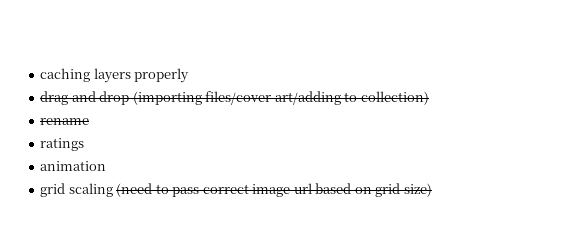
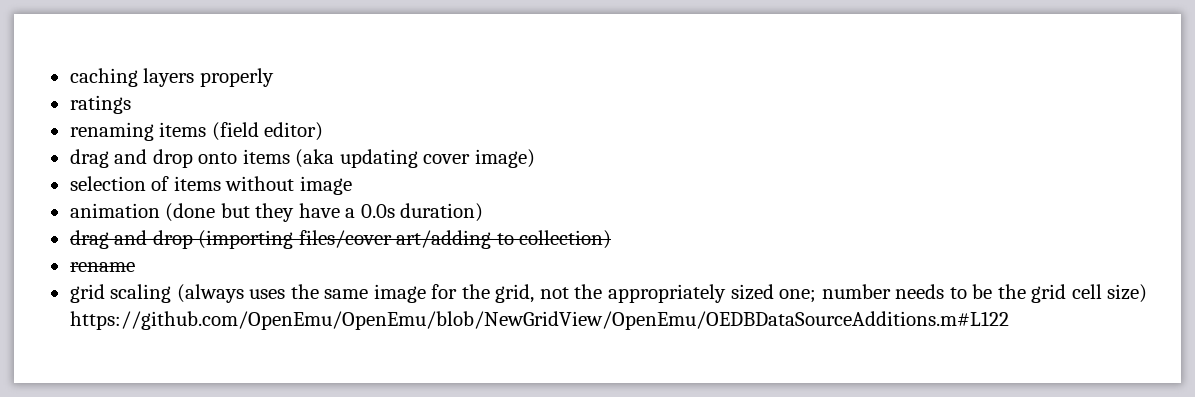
(190, 75) none -> [69,95,131,114] [69,122,324,141] [69,149,535,168] [69,176,352,195] [69,203,484,222] // ratings // renaming items (field editor) // drag and drop onto items (aka updating cover image) // selection of items without image // animation (done but they have a 0.0s duration)
[40,138,85,151] [40,161,107,171] // ratings // animation -> (135, 267) none
[116,183,432,197] (need to pass correct image url based on grid size) -> [176,284,1148,303] [69,311,1009,330] (always uses the same image for the grid, not the appropriately sized one; number needs to be the grid cell size) https://github.com/OpenEmu/OpenEmu/blob/NewGridView/OpenEmu/OEDBDataSourceAdditions.m#L122

